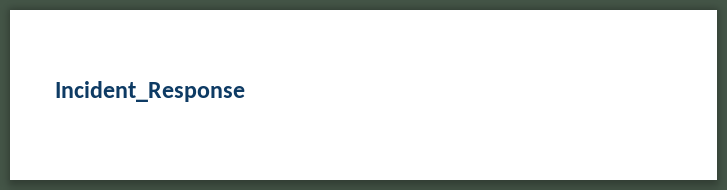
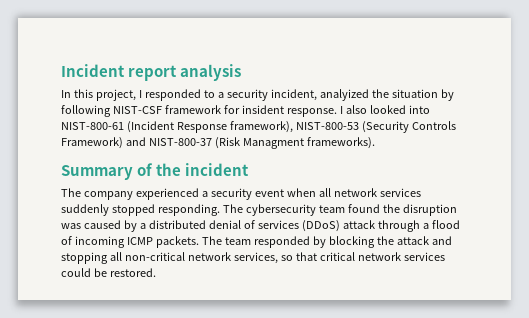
[55,81,245,102] Incident_Response -> [61,64,242,81] [61,89,454,101] [61,105,430,117] [61,121,456,133] [61,137,375,149] [61,163,250,180] [61,188,421,200] [61,204,457,216] [61,220,460,232] [61,236,452,248] [61,252,445,264] [61,268,156,277] Incident report analysis // In this project, I responded to a security incident, analyized the situation by following NIST-CSF framework for insident response. I also looked into NIST-800-61 (Incident Response framework), NIST-800-53 (Security Controls Framework) and NIST-800-37 (Risk Managment frameworks). // Summary of the incident // The company experienced a security event when all network services suddenly stopped responding. The cybersecurity team found the disruption was caused by a distributed denial of services (DDoS) attack through a flood of incoming ICMP packets. The team responded by blocking the attack and stopping all non-critical network services, so that critical network services could be restored.

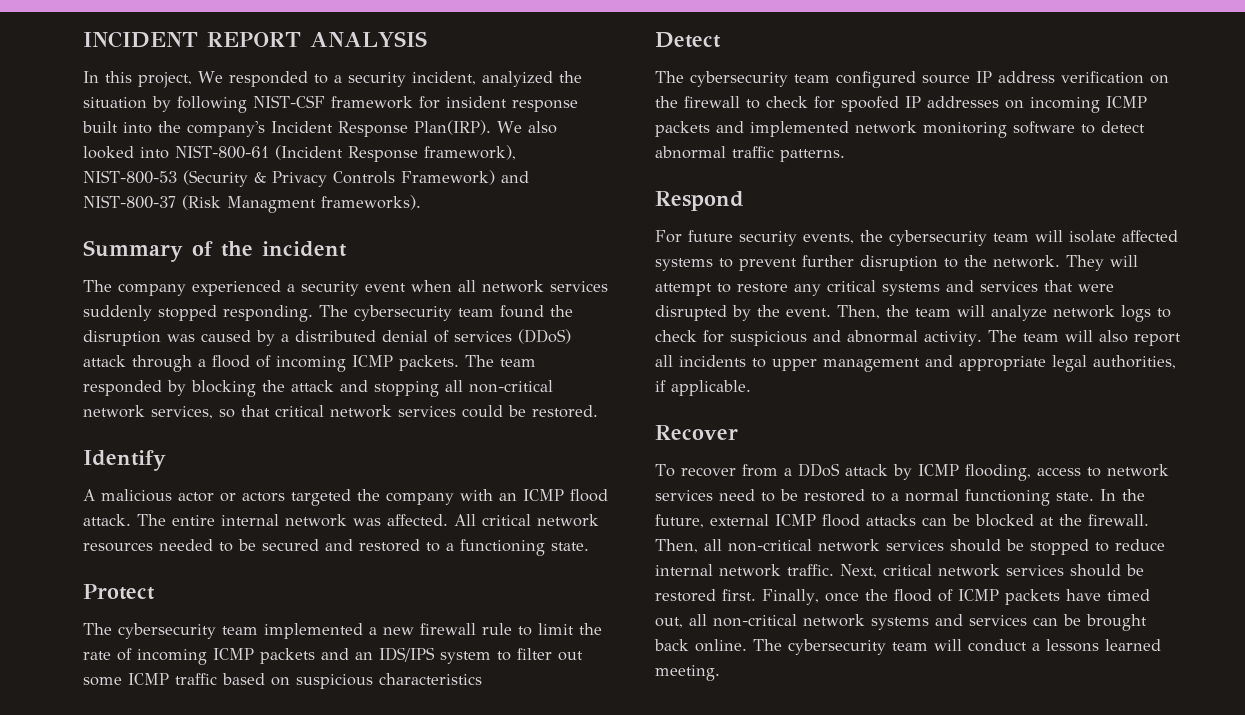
[61,64,242,81] Incident report analysis -> [83,31,427,48] INCIDENT REPORT ANALYSIS
[138,90,142,98] I -> [198,71,223,83] We
[286,106,343,117] response. I -> [512,100,578,112] [82,120,522,137] response built into the company's Incident Response Plan(IRP). We
(409, 127) none -> [254,171,327,187] & Privacy
(156, 272) none -> [83,450,166,471] [83,489,608,506] [83,514,599,527] [83,539,589,556] [83,584,155,600] [83,623,602,639] [83,647,583,665] [83,673,482,689] [655,32,721,48] [655,71,1169,88] [655,96,1147,113] [655,121,1145,138] [655,146,845,162] [655,191,744,211] [655,230,1178,246] [655,255,1138,271] [655,280,1114,296] [655,305,1171,322] [655,330,1181,346] [655,355,1176,372] [655,380,751,396] [655,425,738,440] [655,463,1169,481] [655,489,1145,506] [655,514,1149,528] [655,539,1165,555] [655,564,1144,578] [655,589,1150,605] [655,614,1147,631] [654,639,1161,655] [655,665,720,681] // Identify // A malicious actor or actors targeted the company with an ICMP flood attack. The entire internal network was affected. All critical network resources needed to be secured and restored to a functioning state. // Protect // The cybersecurity team implemented a new firewall rule to limit the rate of incoming ICMP packets and an IDS/IPS system to filter out some ICMP traffic based on suspicious characteristics // Detect // The cybersecurity team configured source IP address verification on the firewall to check for spoofed IP addresses on incoming ICMP packets and implemented network monitoring software to detect abnormal traffic patterns. // Respond // For future security events, the cybersecurity team will isolate affected systems to prevent further disruption to the network. They will attempt to restore any critical systems and services that were disrupted by the event. Then, the team will analyze network logs to check for suspicious and abnormal activity. The team will also report all incidents to upper management and appropriate legal authorities, if applicable. // Recover // To recover from a DDoS attack by ICMP flooding, access to network services need to be restored to a normal functioning state. In the future, external ICMP flood attacks can be blocked at the firewall. Then, all non-critical network services should be stopped to reduce internal network traffic. Next, critical network services should be restored first. Finally, once the flood of ICMP packets have timed out, all non-critical network systems and services can be brought back online. The cybersecurity team will conduct a lessons learned meeting.

